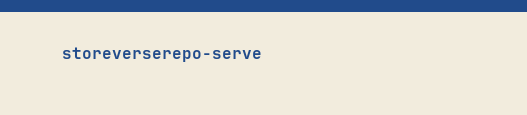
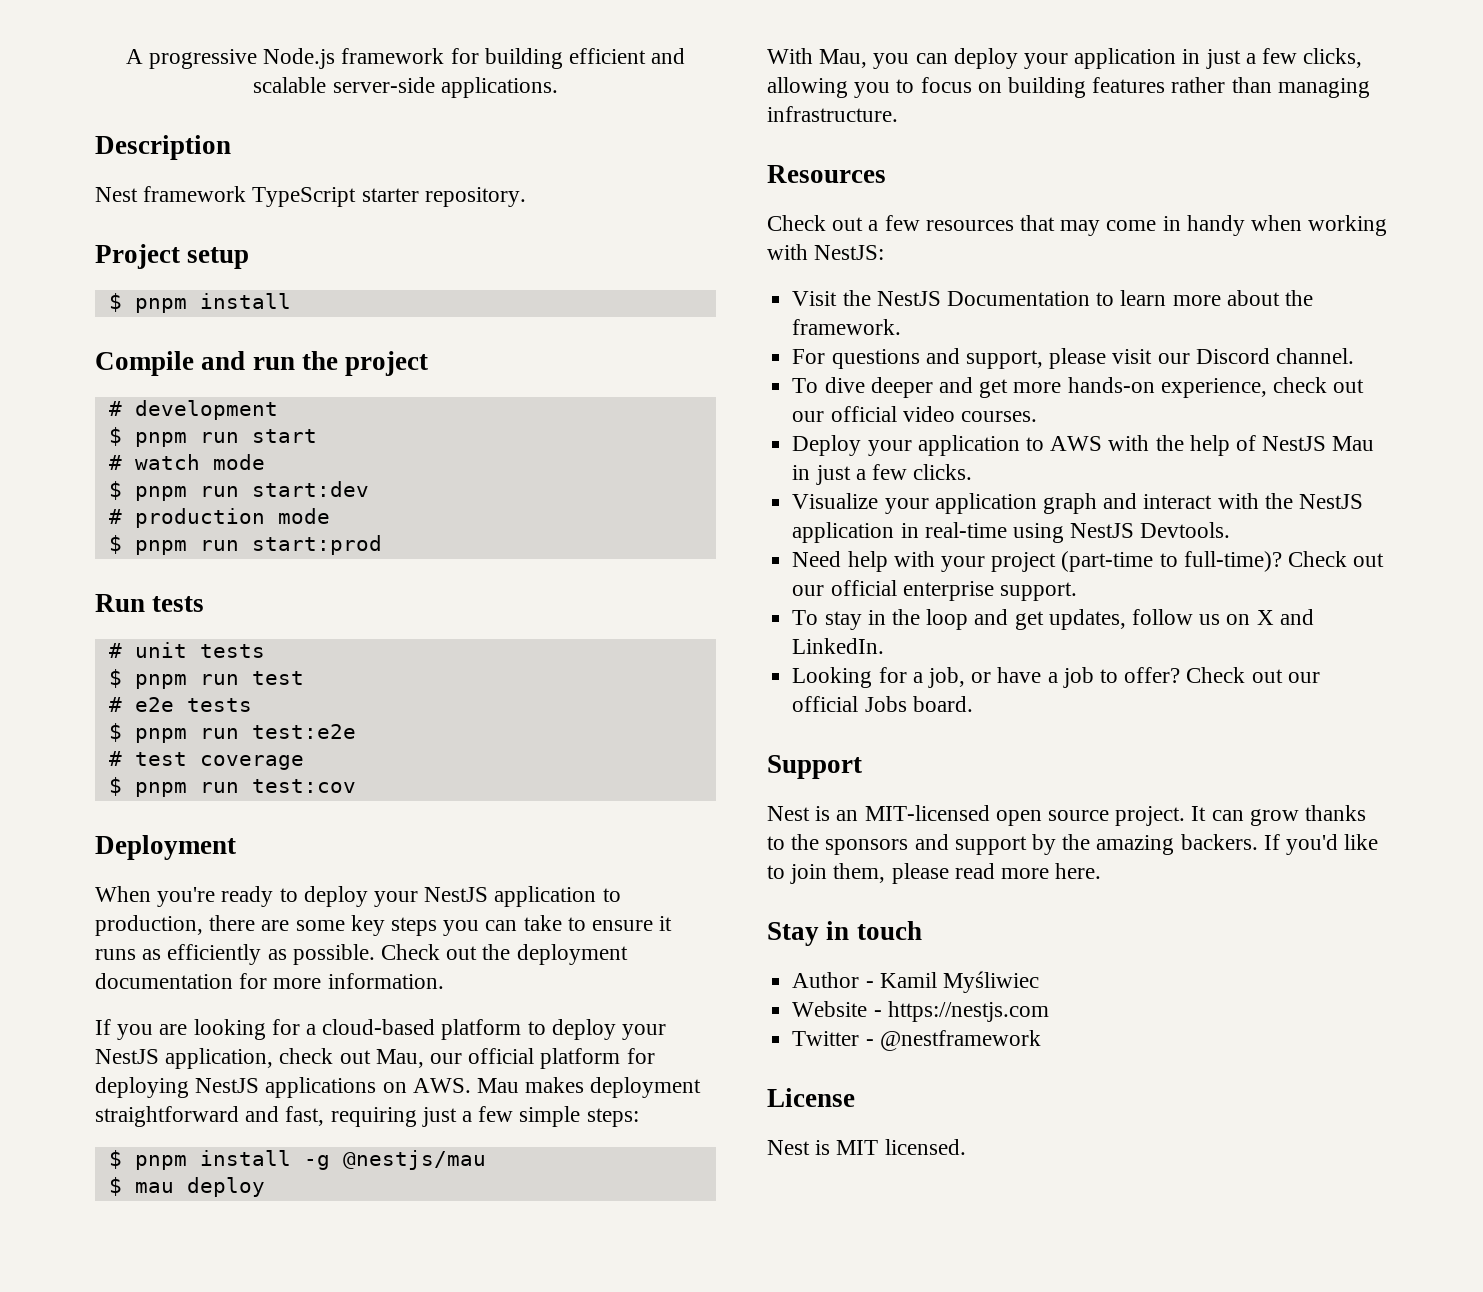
[62,47,262,62] storeverserepo-serve -> [125,48,686,69] [253,77,558,98] [95,135,231,160] [95,186,526,207] [95,244,250,269] [108,293,291,313] [95,351,429,376] [108,400,278,420] [108,427,317,447] [108,454,265,470] [108,481,369,501] [108,508,330,528] [108,535,382,555] [95,594,205,612] [108,642,265,658] [108,669,304,689] [108,697,252,712] [108,723,356,743] [108,751,304,770] [108,777,356,797] [95,835,236,860] [95,886,621,907] [95,915,673,936] [95,944,628,965] [95,973,444,989] [95,1019,667,1040] [95,1048,655,1069] [95,1077,702,1098] [95,1106,639,1127] [108,1150,486,1170] [108,1177,265,1197] [767,48,1363,69] [767,77,1370,98] [767,106,898,122] [767,165,886,183] [767,215,1388,236] [767,244,885,260] [792,290,1313,306] [792,319,902,335] [792,348,1354,369] [792,377,1365,398] [792,406,1037,422] [792,435,1375,456] [792,464,973,485] [792,493,1363,514] [792,522,1231,543] [792,551,1385,572] [792,580,1077,601] [792,609,1314,630] [792,638,885,654] [792,667,1320,688] [792,696,973,712] [767,755,862,779] [767,805,1367,826] [767,834,1379,855] [767,863,1102,884] [767,921,922,946] [792,971,1039,993] [792,1001,1049,1022] [792,1030,1041,1051] [767,1088,855,1107] [767,1139,966,1155] A progressive Node.js framework for building efficient and scalable server-side applications. // Description // Nest framework TypeScript starter repository. // Project setup // $ pnpm install // Compile and run the project // # development // $ pnpm run start // # watch mode // $ pnpm run start:dev // # production mode // $ pnpm run start:prod // Run tests // # unit tests // $ pnpm run test // # e2e tests // $ pnpm run test:e2e // # test coverage // $ pnpm run test:cov // Deployment // When you're ready to deploy your NestJS application to production, there are some key steps you can take to ensure it runs as efficiently as possible. Check out the deployment documentation for more information. // If you are looking for a cloud-based platform to deploy your NestJS application, check out Mau, our official platform for deploying NestJS applications on AWS. Mau makes deployment straightforward and fast, requiring just a few simple steps: // $ pnpm install -g @nestjs/mau // $ mau deploy // With Mau, you can deploy your application in just a few clicks, allowing you to focus on building features rather than managing infrastructure. // Resources // Check out a few resources that may come in handy when working with NestJS: // Visit the NestJS Documentation to learn more about the framework. // For questions and support, please visit our Discord channel. // To dive deeper and get more hands-on experience, check out our official video courses. // Deploy your application to AWS with the help of NestJS Mau in just a few clicks. // Visualize your application graph and interact with the NestJS application in real-time using NestJS Devtools. // Need help with your project (part-time to full-time)? Check out our official enterprise support. // To stay in the loop and get updates, follow us on X and LinkedIn. // Looking for a job, or have a job to offer? Check out our official Jobs board. // Support // Nest is an MIT-licensed open source project. It can grow thanks to the sponsors and support by the amazing backers. If you'd like to join them, please read more here. // Stay in touch // Author - Kamil Myśliwiec // Website - https://nestjs.com // Twitter - @nestframework // License // Nest is MIT licensed.

